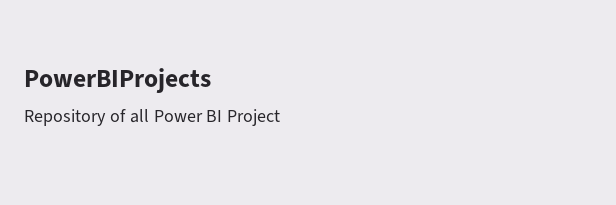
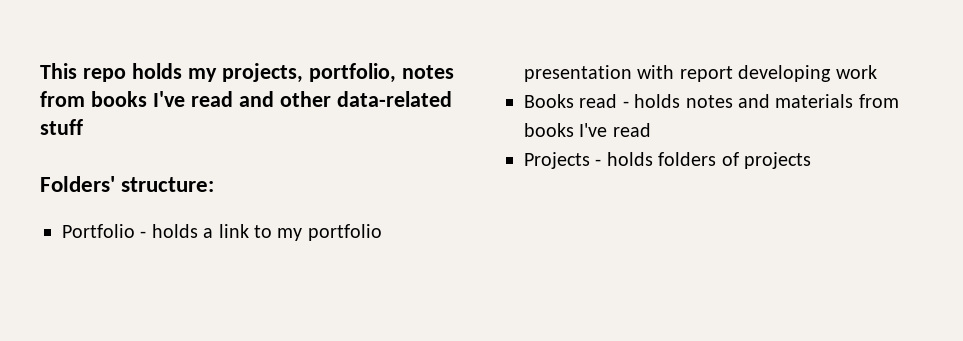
[24,68,211,93] [24,109,281,126] PowerBIProjects // Repository of all Power BI Project -> [40,63,454,83] [40,91,452,107] [40,119,83,135] [40,176,215,192] [62,224,382,241] [524,65,877,82] [524,94,899,108] [524,123,651,137] [524,152,811,169] This repo holds my projects, portfolio, notes from books I've read and other data-related stuff // Folders' structure: // Portfolio - holds a link to my portfolio presentation with report developing work // Books read - holds notes and materials from books I've read // Projects - holds folders of projects

